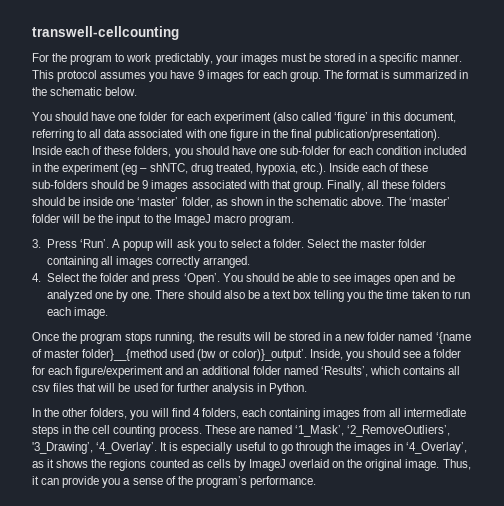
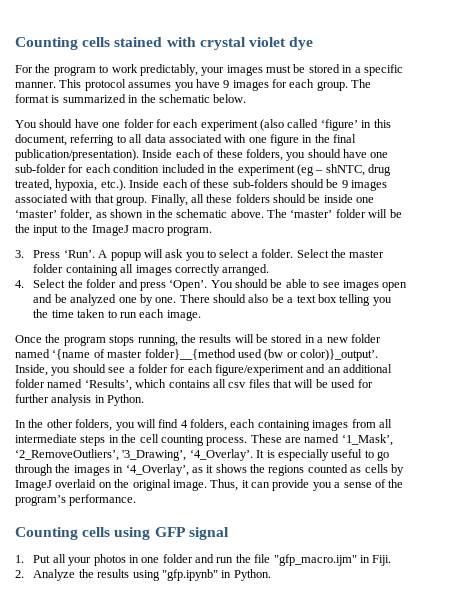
[32,26,179,40] transwell-cellcounting -> [15,37,314,50] Counting cells stained with crystal violet dye
(316, 482) none -> [15,527,229,540] [15,554,392,566] [15,569,271,581] // Counting cells using GFP signal // 1. Put all your photos in one folder and run the file "gfp_macro.ijm" in Fiji. // 2. Analyze the results using "gfp.ipynb" in Python.

